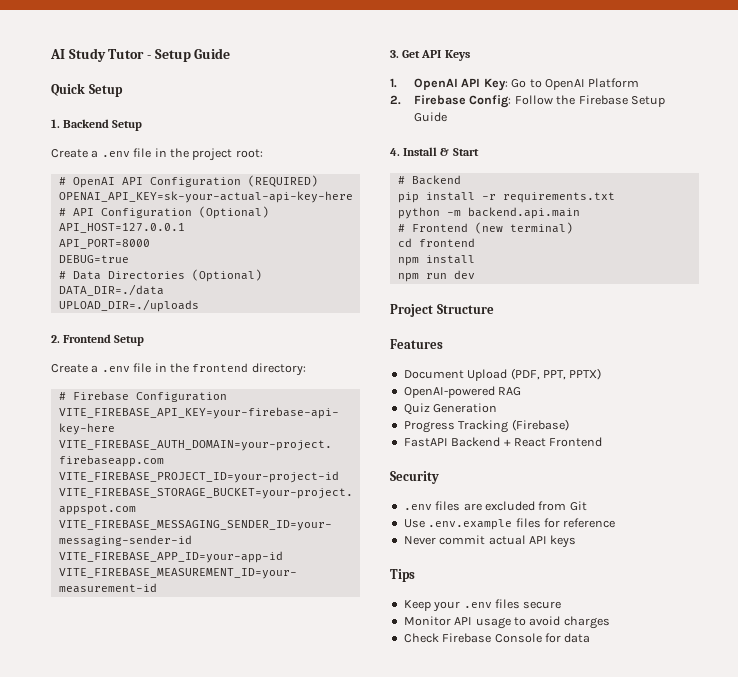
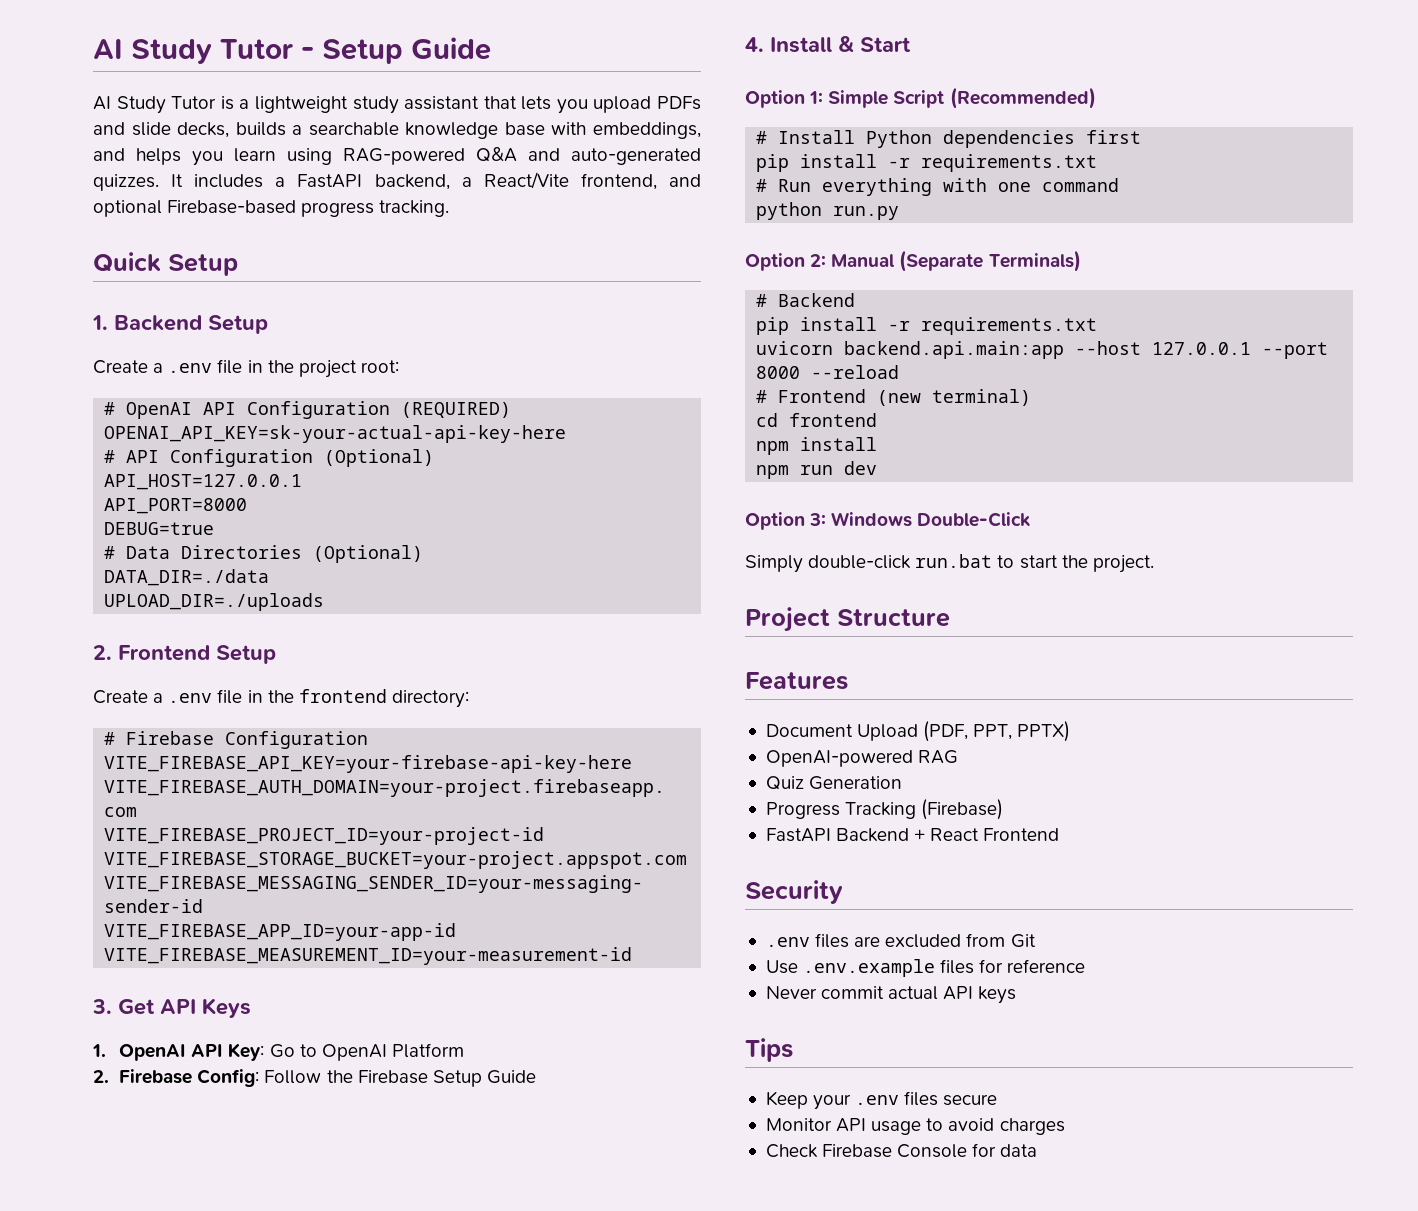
(231, 53) none -> [93,96,701,114] [93,122,701,139] [93,147,701,166] [93,172,702,191] [93,200,450,217] // AI Study Tutor is a lightweight study assistant that lets you upload PDFs and slide decks, builds a searchable knowledge base with embeddings, and helps you learn using RAG-powered Q&A and auto-generated quizzes. It includes a FastAPI backend, a React/Vite frontend, and optional Firebase-based progress tracking.
(479, 152) none -> [745,87,1096,109] [756,130,1142,148] [756,154,1098,172] [756,178,1120,196] [756,202,900,220] [745,250,1081,272] // Option 1: Simple Script (Recommended) // # Install Python dependencies first // pip install -r requirements.txt // # Run everything with one command // python run.py // Option 2: Manual (Separate Terminals)
[397,207,580,219] python -m backend.api.main -> [756,341,1329,359] [756,365,900,379] uvicorn backend.api.main:app --host 127.0.0.1 --port 8000 --reload
(475, 274) none -> [745,512,1031,530] [745,554,1154,573] // Option 3: Windows Double-Click // Simply double-click run.bat to start the project.

